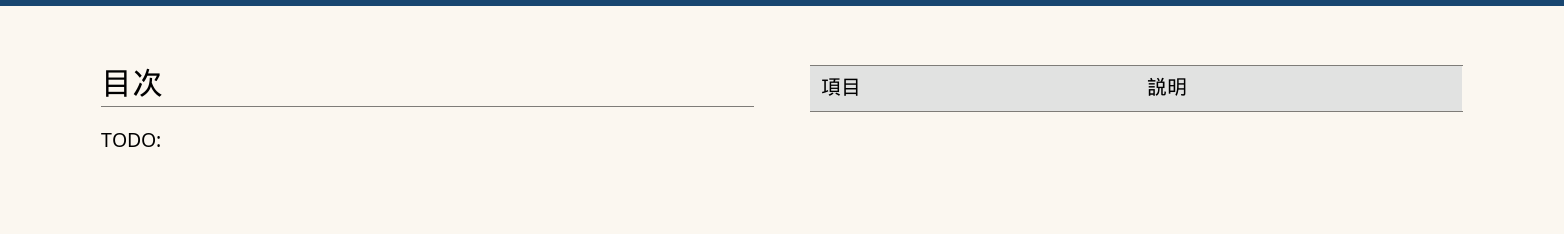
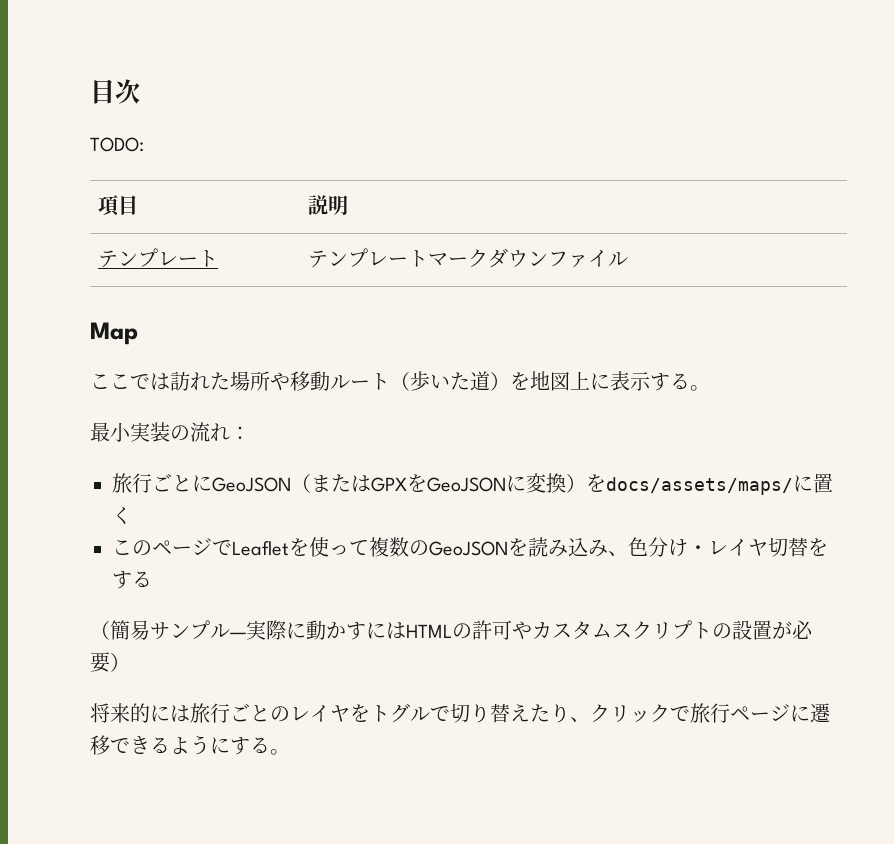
(1187, 87) none -> [98,248,219,268] [308,248,629,268] [90,322,138,345] [90,371,710,391] [90,422,250,442] [112,473,833,495] [112,506,132,524] [112,537,828,557] [112,571,152,589] [90,620,813,640] [90,652,130,673] [90,703,830,723] [90,735,290,755] // テンプレート | テンプレートマークダウンファイル // Map // ここでは訪れた場所や移動ルート（歩いた道）を地図上に表示する。 // 最小実装の流れ： // 旅行ごとにGeoJSON（またはGPXをGeoJSONに変換）をdocs/assets/maps/に置く // このページでLeafletを使って複数のGeoJSONを読み込み、色分け・レイヤ切替をする // （簡易サンプル—実際に動かすにはHTMLの許可やカスタムスクリプトの設置が必要） // 将来的には旅行ごとのレイヤをトグルで切り替えたり、クリックで旅行ページに遷移できるようにする。

